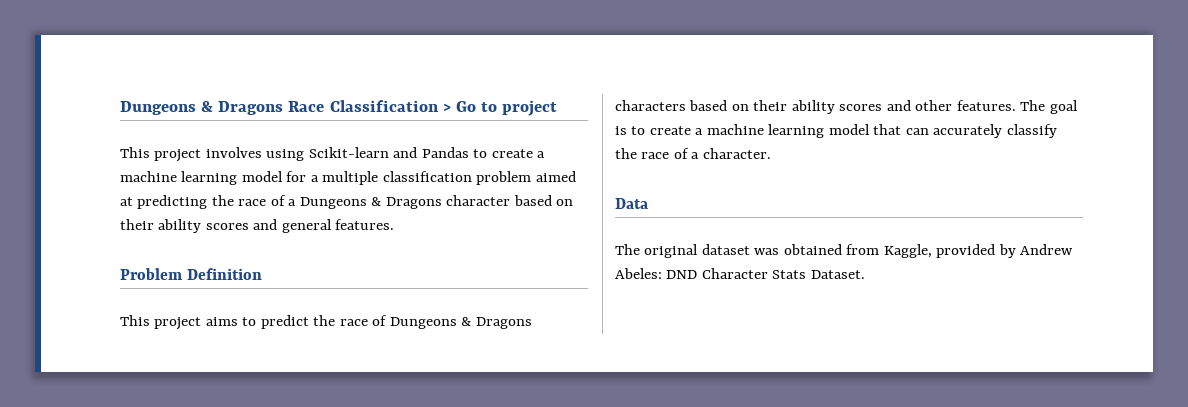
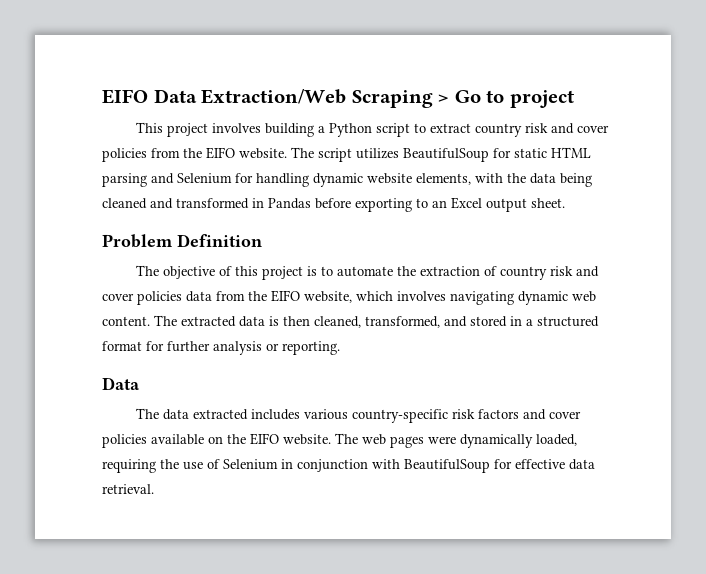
[120,100,439,115] Dungeons & Dragons Race Classification -> [102,89,433,108] EIFO Data Extraction/Web Scraping
[266,147,546,161] [120,171,576,185] [120,195,574,209] [120,219,395,233] [120,268,262,280] [120,315,532,330] [615,100,1078,114] [615,124,1057,138] [615,148,771,159] [615,198,648,209] [615,244,1074,258] [615,268,865,279] using Scikit-learn and Pandas to create a machine learning model for a multiple classification problem aimed at predicting the race of a Dungeons & Dragons character based on their ability scores and general features. // Problem Definition // This project aims to predict the race of Dungeons & Dragons characters based on their ability scores and other features. The goal is to create a machine learning model that can accurately classify the race of a character. // Data // The original dataset was obtained from Kaggle, provided by Andrew Abeles: DND Character Stats Dataset. -> [265,123,610,137] [102,147,591,162] [102,173,592,187] [102,197,565,212] [102,234,262,248] [136,265,600,280] [102,290,596,305] [102,315,599,328] [102,341,340,355] [102,377,140,390] [136,408,582,423] [102,433,577,448] [102,459,595,473] [102,484,154,494] building a Python script to extract country risk and cover policies from the EIFO website. The script utilizes BeautifulSoup for static HTML parsing and Selenium for handling dynamic website elements, with the data being cleaned and transformed in Pandas before exporting to an Excel output sheet. // Problem Definition // The objective of this project is to automate the extraction of country risk and cover policies data from the EIFO website, which involves navigating dynamic web content. The extracted data is then cleaned, transformed, and stored in a structured format for further analysis or reporting. // Data // The data extracted includes various country-specific risk factors and cover policies available on the EIFO website. The web pages were dynamically loaded, requiring the use of Selenium in conjunction with BeautifulSoup for effective data retrieval.

